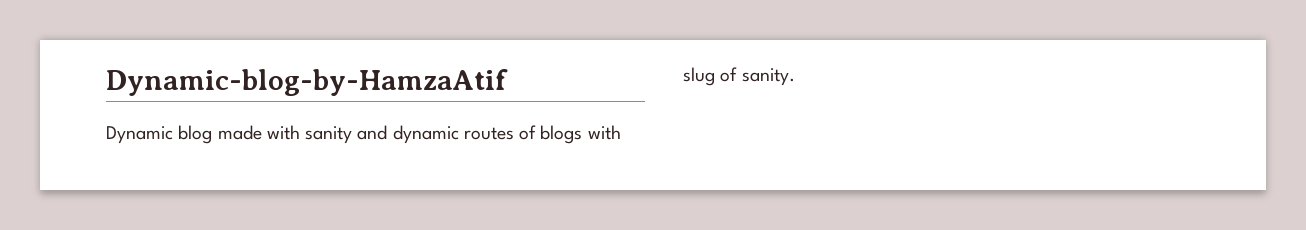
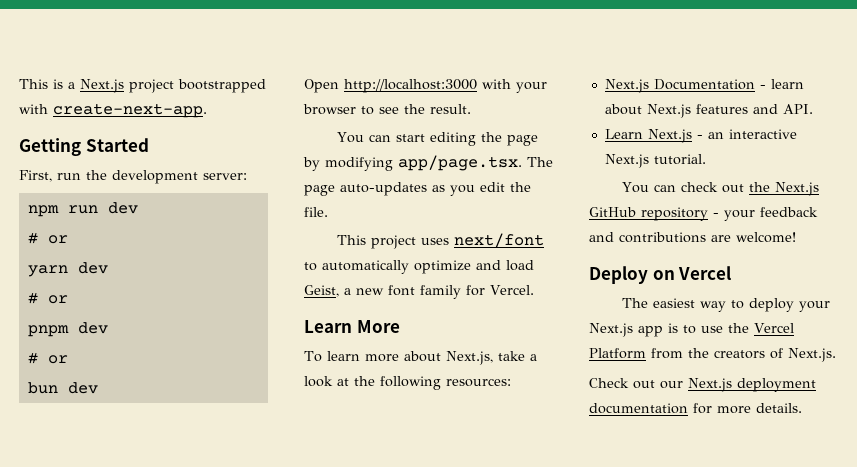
[106,69,508,96] [106,125,621,144] [683,67,795,86] Dynamic-blog-by-HamzaAtif // Dynamic blog made with sanity and dynamic routes of blogs with slug of sanity. -> [19,79,266,93] [19,103,207,118] [19,138,149,156] [19,170,247,184] [27,202,138,217] [27,232,68,244] [27,262,108,277] [27,292,68,304] [27,322,108,337] [27,352,68,364] [27,382,98,394] [304,79,547,93] [303,104,471,115] [337,132,539,146] [303,155,553,171] [304,182,531,196] [304,207,328,217] [337,233,545,249] [304,260,534,274] [304,285,534,299] [304,320,400,333] [304,351,537,365] [304,376,511,390] [604,79,804,93] [604,104,813,118] [604,129,797,143] [604,154,706,168] [622,182,820,196] [589,207,818,221] [589,232,796,243] [589,266,732,284] [622,298,831,312] [589,323,794,337] [589,348,836,362] [589,378,816,392] [589,403,802,414] This is a Next.js project bootstrapped with create-next-app. // Getting Started // First, run the development server: // npm run dev // # or // yarn dev // # or // pnpm dev // # or // bun dev // Open http://localhost:3000 with your browser to see the result. // You can start editing the page by modifying app/page.tsx. The page auto-updates as you edit the file. // This project uses next/font to automatically optimize and load Geist, a new font family for Vercel. // Learn More // To learn more about Next.js, take a look at the following resources: // Next.js Documentation - learn about Next.js features and API. // Learn Next.js - an interactive Next.js tutorial. // You can check out the Next.js GitHub repository - your feedback and contributions are welcome! // Deploy on Vercel // The easiest way to deploy your Next.js app is to use the Vercel Platform from the creators of Next.js. // Check out our Next.js deployment documentation for more details.

